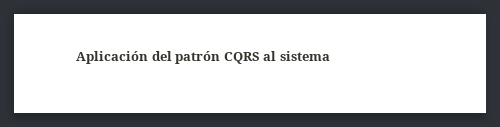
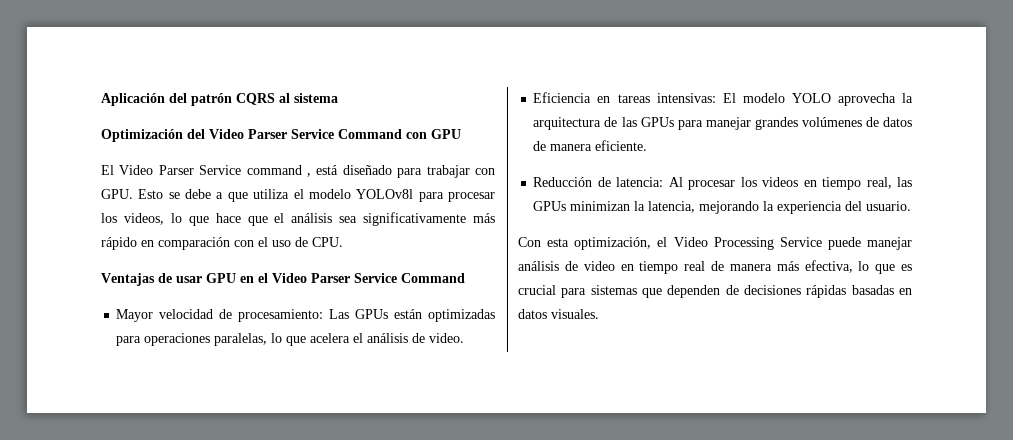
(330, 56) none -> [101,129,461,142] [101,165,495,178] [101,189,496,202] [101,212,495,226] [101,237,343,250] [101,273,465,286] [116,309,495,322] [116,333,465,346] [533,92,913,106] [533,117,912,130] [533,140,648,151] [533,177,912,190] [533,201,912,214] [518,237,912,250] [518,260,912,274] [518,285,912,298] [518,309,599,319] // Optimización del Video Parser Service Command con GPU // El Video Parser Service command , está diseñado para trabajar con GPU. Esto se debe a que utiliza el modelo YOLOv8l para procesar los videos, lo que hace que el análisis sea significativamente más rápido en comparación con el uso de CPU. // Ventajas de usar GPU en el Video Parser Service Command // Mayor velocidad de procesamiento: Las GPUs están optimizadas para operaciones paralelas, lo que acelera el análisis de video. // Eficiencia en tareas intensivas: El modelo YOLO aprovecha la arquitectura de las GPUs para manejar grandes volúmenes de datos de manera eficiente. // Reducción de latencia: Al procesar los videos en tiempo real, las GPUs minimizan la latencia, mejorando la experiencia del usuario. // Con esta optimización, el Video Processing Service puede manejar análisis de video en tiempo real de manera más efectiva, lo que es crucial para sistemas que dependen de decisiones rápidas basadas en datos visuales.

